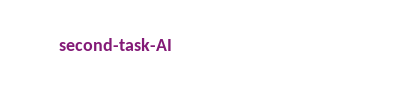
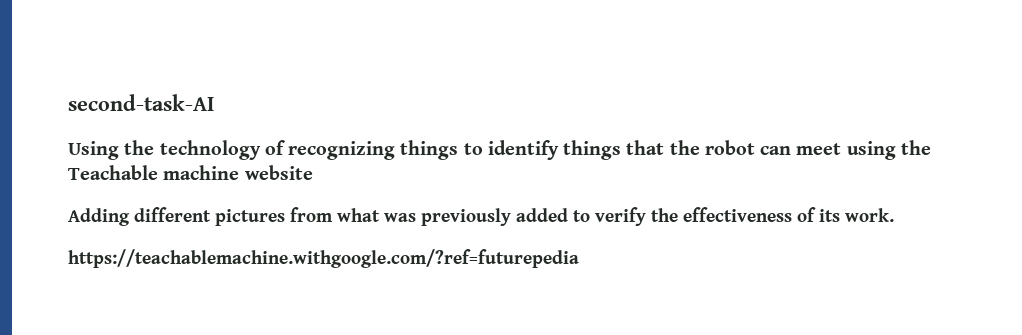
(172, 44) none -> [68,140,931,160] [68,165,313,180] [68,207,894,226] [68,249,579,268] // Using the technology of recognizing things to identify things that the robot can meet using the Teachable machine website // Adding different pictures from what was previously added to verify the effectiveness of its work. // https://teachablemachine.withgoogle.com/?ref=futurepedia

